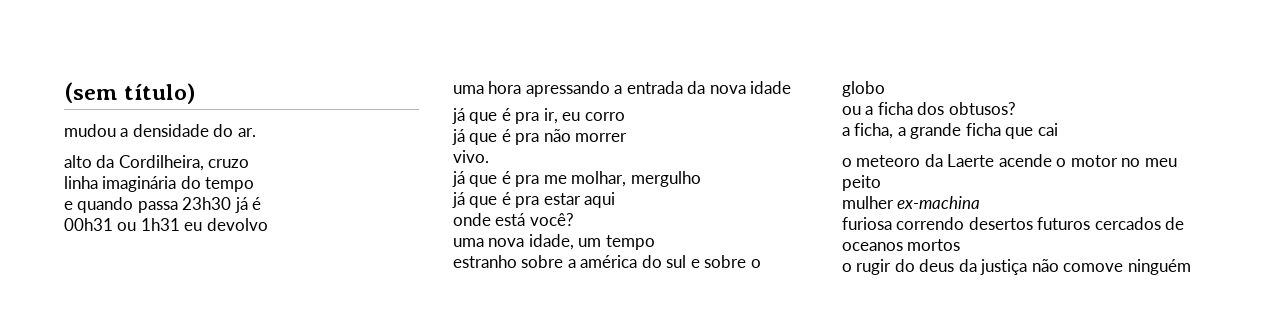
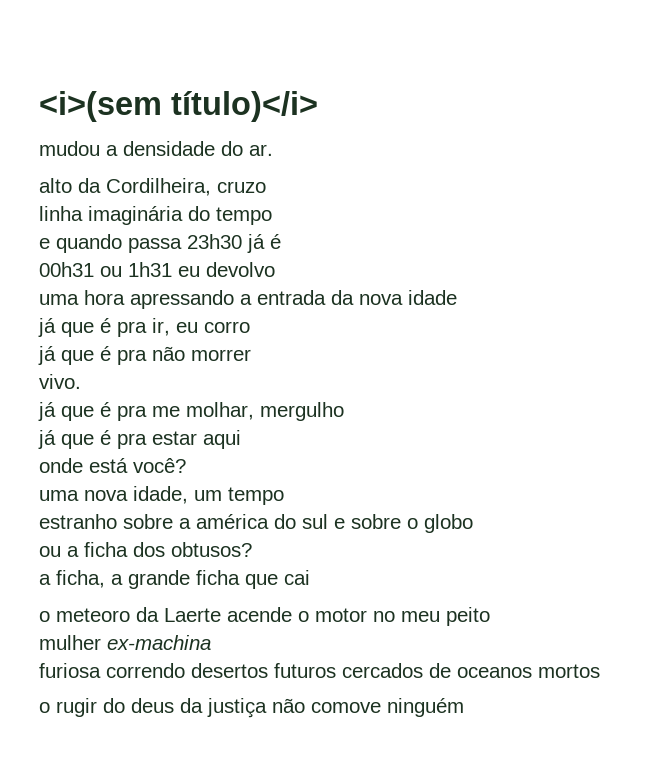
[64,82,196,104] (sem título) -> [39,91,318,122] <i>(sem título)</i>

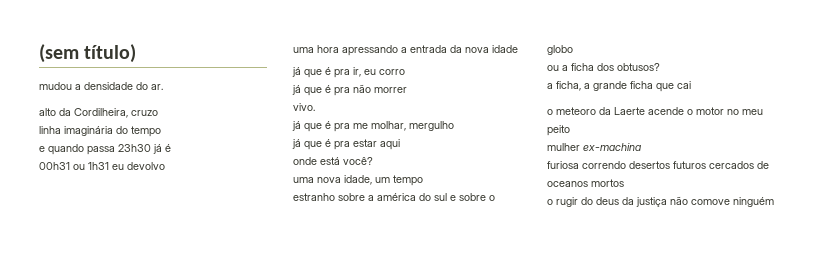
[39,91,318,122] <i>(sem título)</i> -> [39,44,137,63] (sem título)

